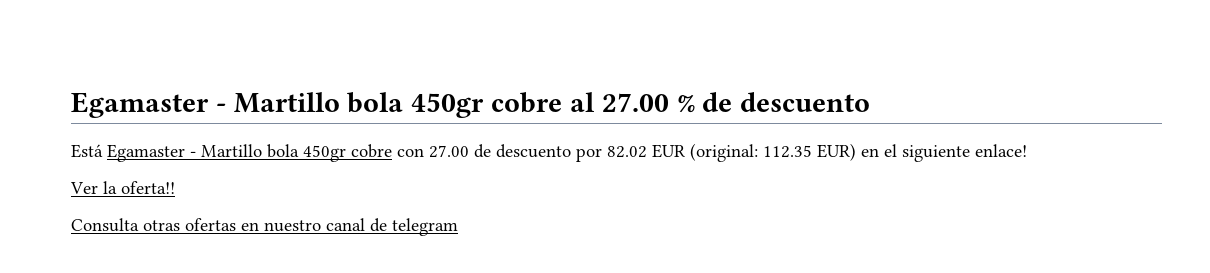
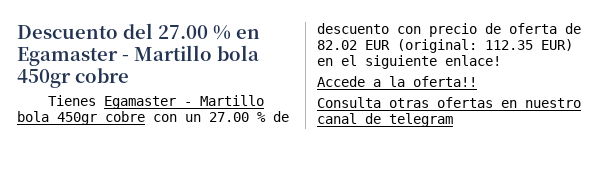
[71,92,871,118] [71,144,103,158] Egamaster - Martillo bola 450gr cobre al 27.00 % de descuento // Está -> [17,23,260,40] [17,45,259,66] [17,68,129,88] [47,95,96,106] Descuento del 27.00 % en Egamaster - Martillo bola 450gr cobre // Tienes
[429,144,602,162] 27.00 de descuento por -> [185,111,289,122] [317,23,581,37] un 27.00 % de descuento con precio de oferta de
[70,182,98,194] Ver -> [317,76,381,87] Accede a

